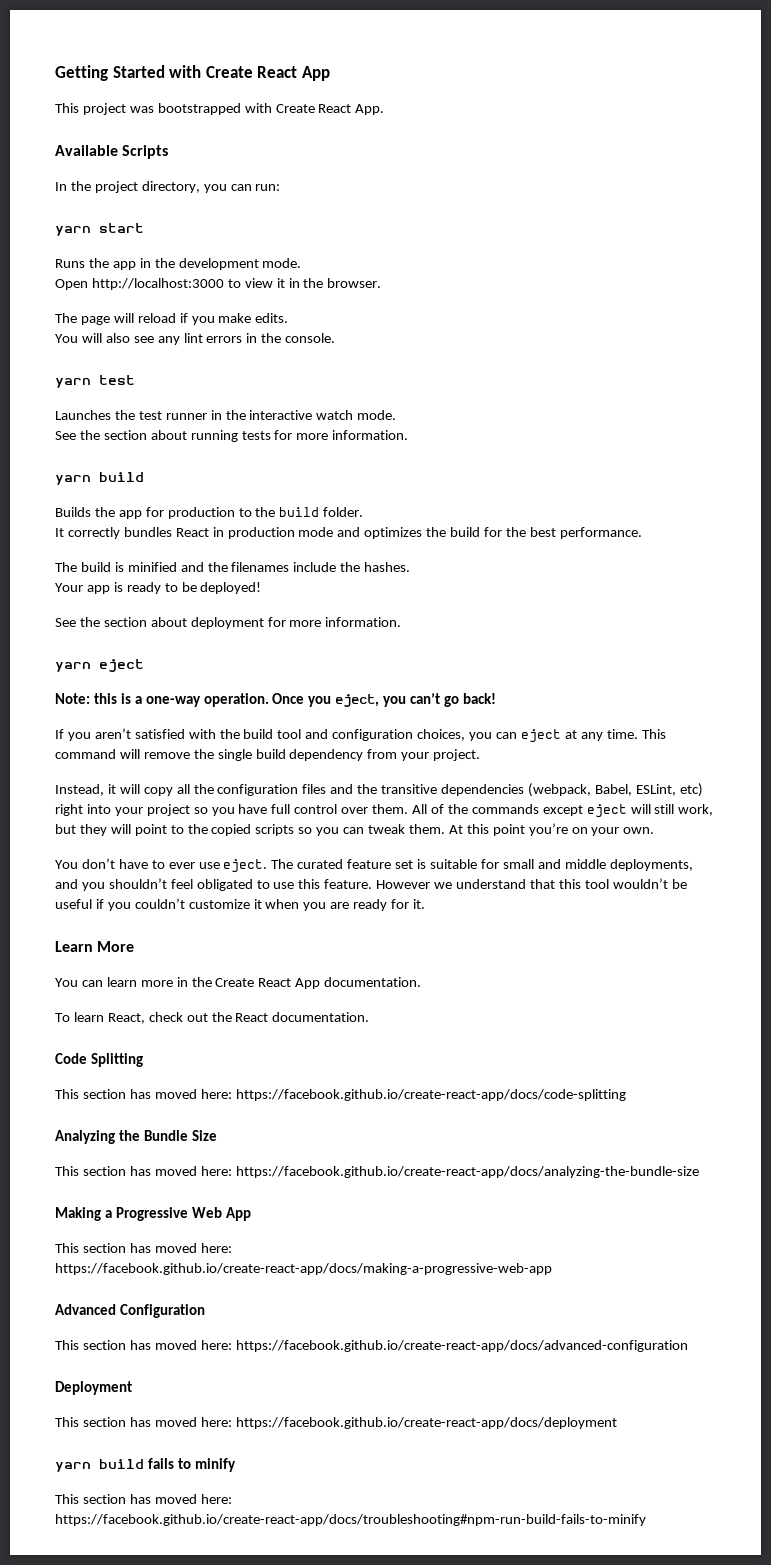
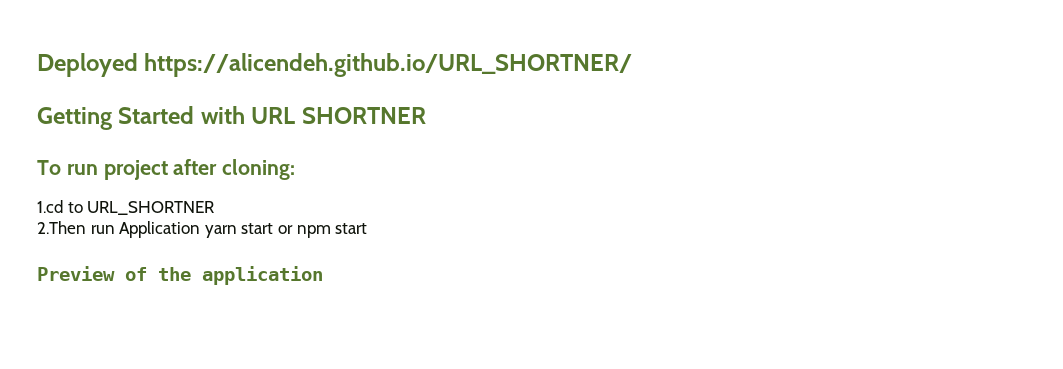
(55, 73) none -> [37,53,633,77] Deployed https://alicendeh.github.io/URL_SHORTNER/ //
[205,66,330,81] [55,103,385,115] [55,145,169,159] [55,181,281,193] [55,223,144,236] [55,258,302,270] [55,278,382,290] [55,313,289,325] [55,333,336,345] [55,375,135,388] [55,410,397,420] [55,430,409,442] [55,472,144,485] [55,507,364,519] [55,527,642,539] [55,562,411,572] [55,582,262,594] [55,617,402,629] [55,659,144,672] [55,693,496,707] [55,728,666,743] [55,749,481,761] [55,783,703,797] [55,804,714,818] [55,823,655,836] [55,858,693,873] [55,878,687,891] [55,898,426,911] [55,941,135,952] [55,977,422,989] [55,1012,370,1024] [55,1053,144,1067] [55,1089,626,1101] [55,1130,218,1144] [55,1166,699,1178] [55,1207,252,1221] [55,1243,232,1253] [55,1263,552,1275] [55,1304,206,1318] [55,1340,688,1352] [55,1381,132,1395] [55,1417,617,1429] [55,1458,237,1472] [55,1494,232,1504] [55,1514,646,1526] Create React App // This project was bootstrapped with Create React App. // Available Scripts // In the project directory, you can run: // yarn start // Runs the app in the development mode. // Open http://localhost:3000 to view it in the browser. // The page will reload if you make edits. // You will also see any lint errors in the console. // yarn test // Launches the test runner in the interactive watch mode. // See the section about running tests for more information. // yarn build // Builds the app for production to the build folder. // It correctly bundles React in production mode and optimizes the build for the best performance. // The build is minified and the filenames include the hashes. // Your app is ready to be deployed! // See the section about deployment for more information. // yarn eject // Note: this is a one-way operation. Once you eject, you can’t go back! // If you aren’t satisfied with the build tool and configuration choices, you can eject at any time. This command will remove the single build dependency from your project. // Instead, it will copy all the configuration files and the transitive dependencies (webpack, Babel, ESLint, etc) right into your project so you have full control over them. All of the commands except eject will still work, but they will point to the copied scripts so you can tweak them. At this point you’re on your own. // You don’t have to ever use eject. The curated feature set is suitable for small and middle deployments, and you shouldn’t feel obligated to use this feature. However we understand that this tool wouldn’t be useful if you couldn’t customize it when you are ready for it. // Learn More // You can learn more in the Create React App documentation. // To learn React, check out the React documentation. // Code Splitting // This section has moved here: https://facebook.github.io/create-react-app/docs/code-splitting // Analyzing the Bundle Size // This section has moved here: https://facebook.github.io/create-react-app/docs/analyzing-the-bundle-size // Making a Progressive Web App // This section has moved here: https://facebook.github.io/create-react-app/docs/making-a-progressive-web-app // Advanced Configuration // This section has moved here: https://facebook.github.io/create-react-app/docs/advanced-configuration // Deployment // This section has moved here: https://facebook.github.io/create-react-app/docs/deployment // yarn build fails to minify // This section has moved here: https://facebook.github.io/create-react-app/docs/troubleshooting#npm-run-build-fails-to-minify -> [251,107,426,124] [37,159,296,180] [37,200,215,215] [37,221,368,238] [37,266,323,285] URL SHORTNER // To run project after cloning: // 1.cd to URL_SHORTNER // 2.Then run Application yarn start or npm start // Preview of the application

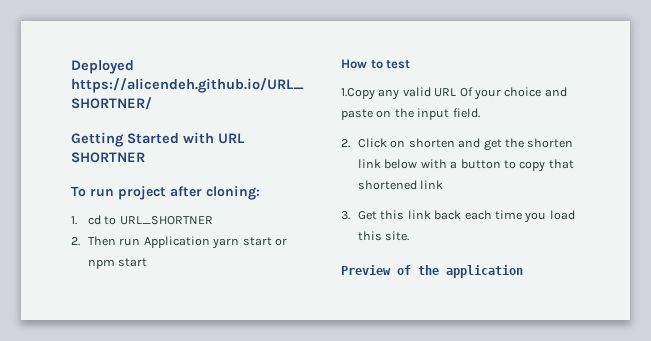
[37,200,63,213] 1.cd -> [71,215,102,225] 1. cd
[37,221,86,234] 2.Then -> [71,236,117,246] 2. Then
(368, 228) none -> [341,59,411,69] [341,87,567,100] [341,108,480,120] [341,138,574,151] [358,159,574,172] [358,180,444,190] [341,210,575,223] [358,231,410,241] // How to test // 1.Copy any valid URL Of your choice and paste on the input field. // 2. Click on shorten and get the shorten link below with a button to copy that shortened link // 3. Get this link back each time you load this site.

